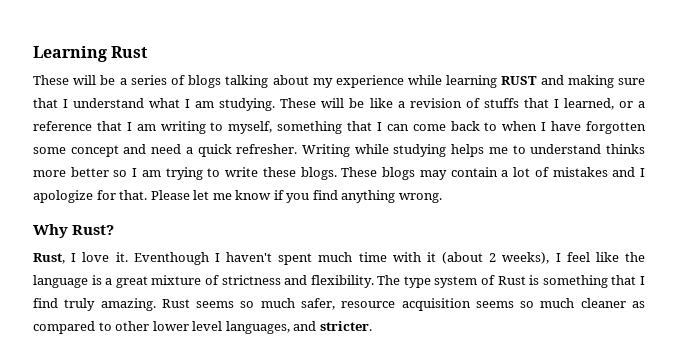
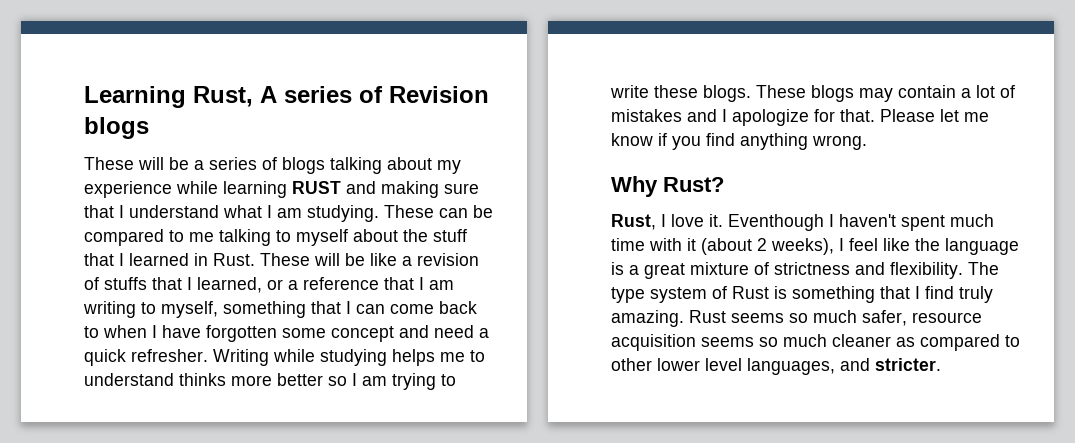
[111,46,149,58] Rust -> [193,86,489,107] [84,117,149,139] Rust, A series of Revision blogs
(317, 103) none -> [439,205,493,218] [84,229,467,246] [84,253,310,266] can be compared to me talking to myself about the stuff that I learned in Rust. These

